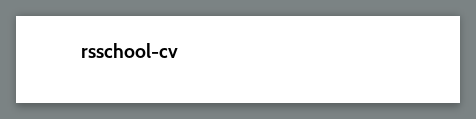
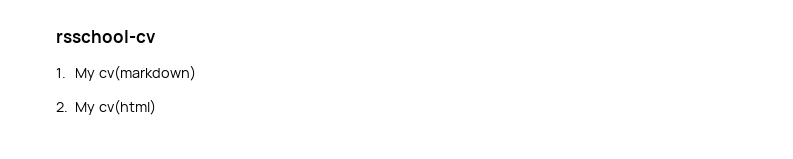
(178, 50) none -> [56,65,197,81] [56,99,157,115] // 1. My cv(markdown) // 2. My cv(html)

